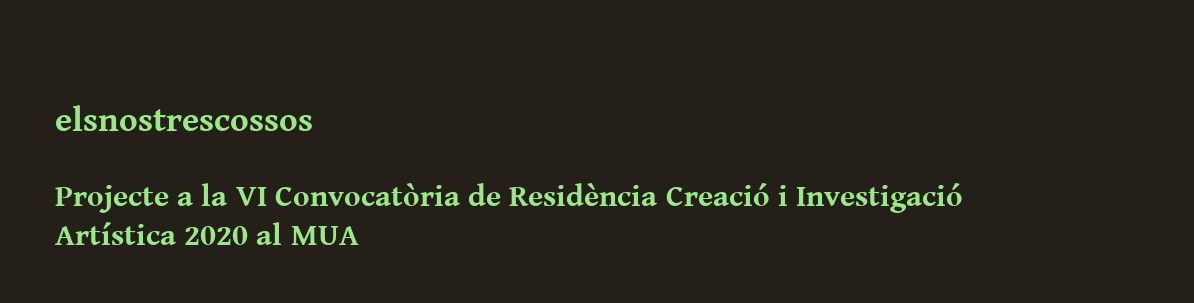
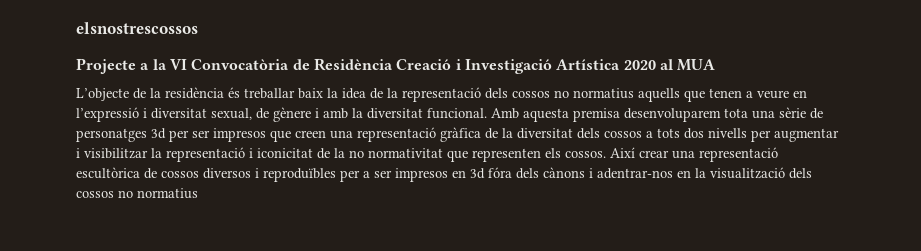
(359, 235) none -> [76,87,807,102] [76,107,823,122] [76,127,839,142] [76,147,778,162] [76,167,812,182] [76,188,198,199] // L’objecte de la residència és treballar baix la idea de la representació dels cossos no normatius aquells que tenen a veure en l’expressió i diversitat sexual, de gènere i amb la diversitat funcional. Amb aquesta premisa desenvoluparem tota una sèrie de personatges 3d per ser impresos que creen una representació gràfica de la diversitat dels cossos a tots dos nivells per augmentar i visibilitzar la representació i iconicitat de la no normativitat que representen els cossos. Així crear una representació escultòrica de cossos diversos i reproduïbles per a ser impresos en 3d fóra dels cànons i adentrar-nos en la visualització dels cossos no normatius

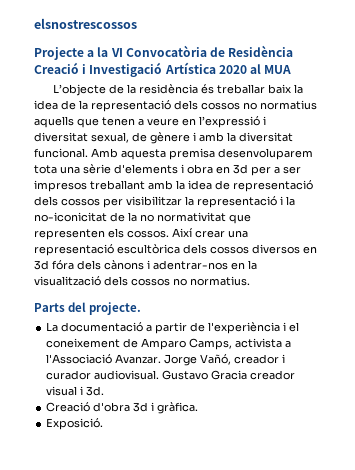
[810,108,823,119] [76,128,147,142] de personatges -> [114,164,230,174] d'elements i obra en
[192,127,839,142] [76,148,80,158] ser impresos que creen una representació gràfica de la diversitat dels cossos a tots dos nivells per augmentar i -> [274,166,301,174] [34,180,313,192] [34,196,123,208] a ser impresos treballant amb la idea de representació dels cossos per
[257,148,313,158] iconicitat -> [286,196,295,206] [34,212,107,222] la no-iconicitat
[144,168,157,179] de -> [183,244,207,254] dels
[255,168,448,182] i reproduïbles per a ser impresos -> (300, 249) none
[137,188,198,199] normatius -> [190,276,250,286] [34,302,142,315] [46,322,300,334] [46,338,292,350] [46,354,286,366] [46,370,296,380] [46,386,105,396] [46,402,199,414] [46,418,104,430] normatius. // Parts del projecte. // La documentació a partir de l'experiència i el coneixement de Amparo Camps, activista a l'Associació Avanzar. Jorge Vañó, creador i curador audiovisual. Gustavo Gracia creador visual i 3d. // Creació d'obra 3d i gràfica. // Exposició.

